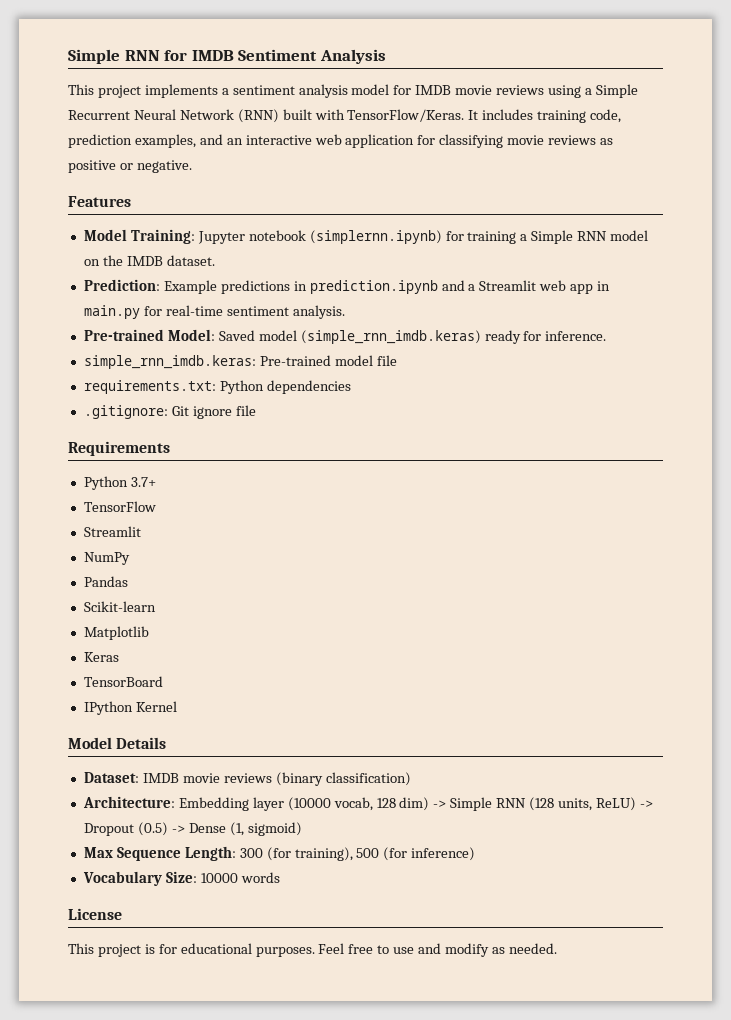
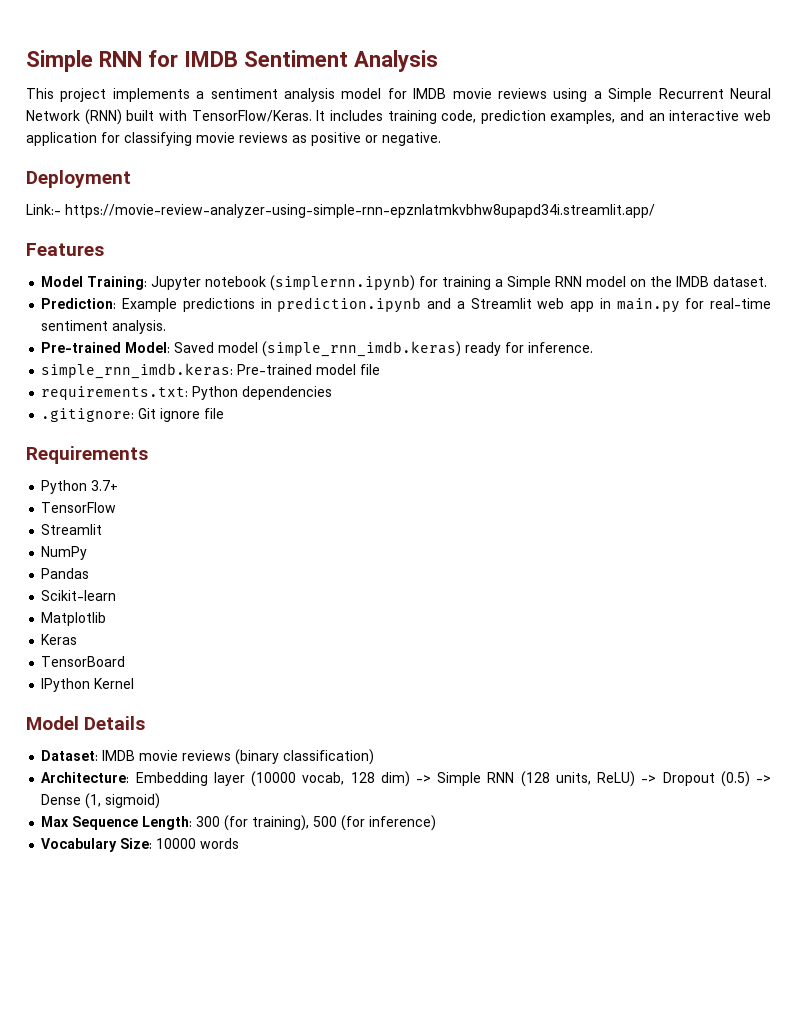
(192, 166) none -> [26,170,131,188] [26,204,655,218] // Deployment // Link:- https://movie-review-analyzer-using-simple-rnn-epznlatmkvbhw8upapd34i.streamlit.app/
[68,908,122,920] [68,943,557,957] // License // This project is for educational purposes. Feel free to use and modify as needed. -> (240, 843) none

